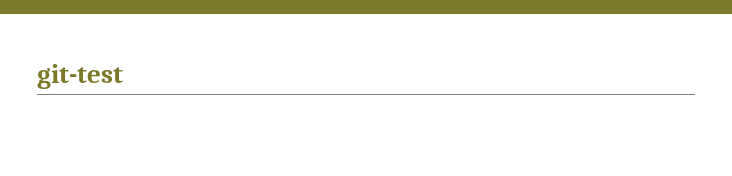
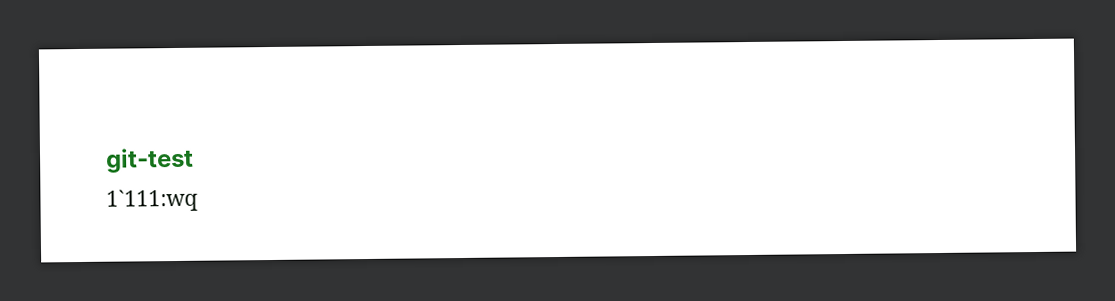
(123, 76) none -> [106,188,198,212] // 1`111:wq

